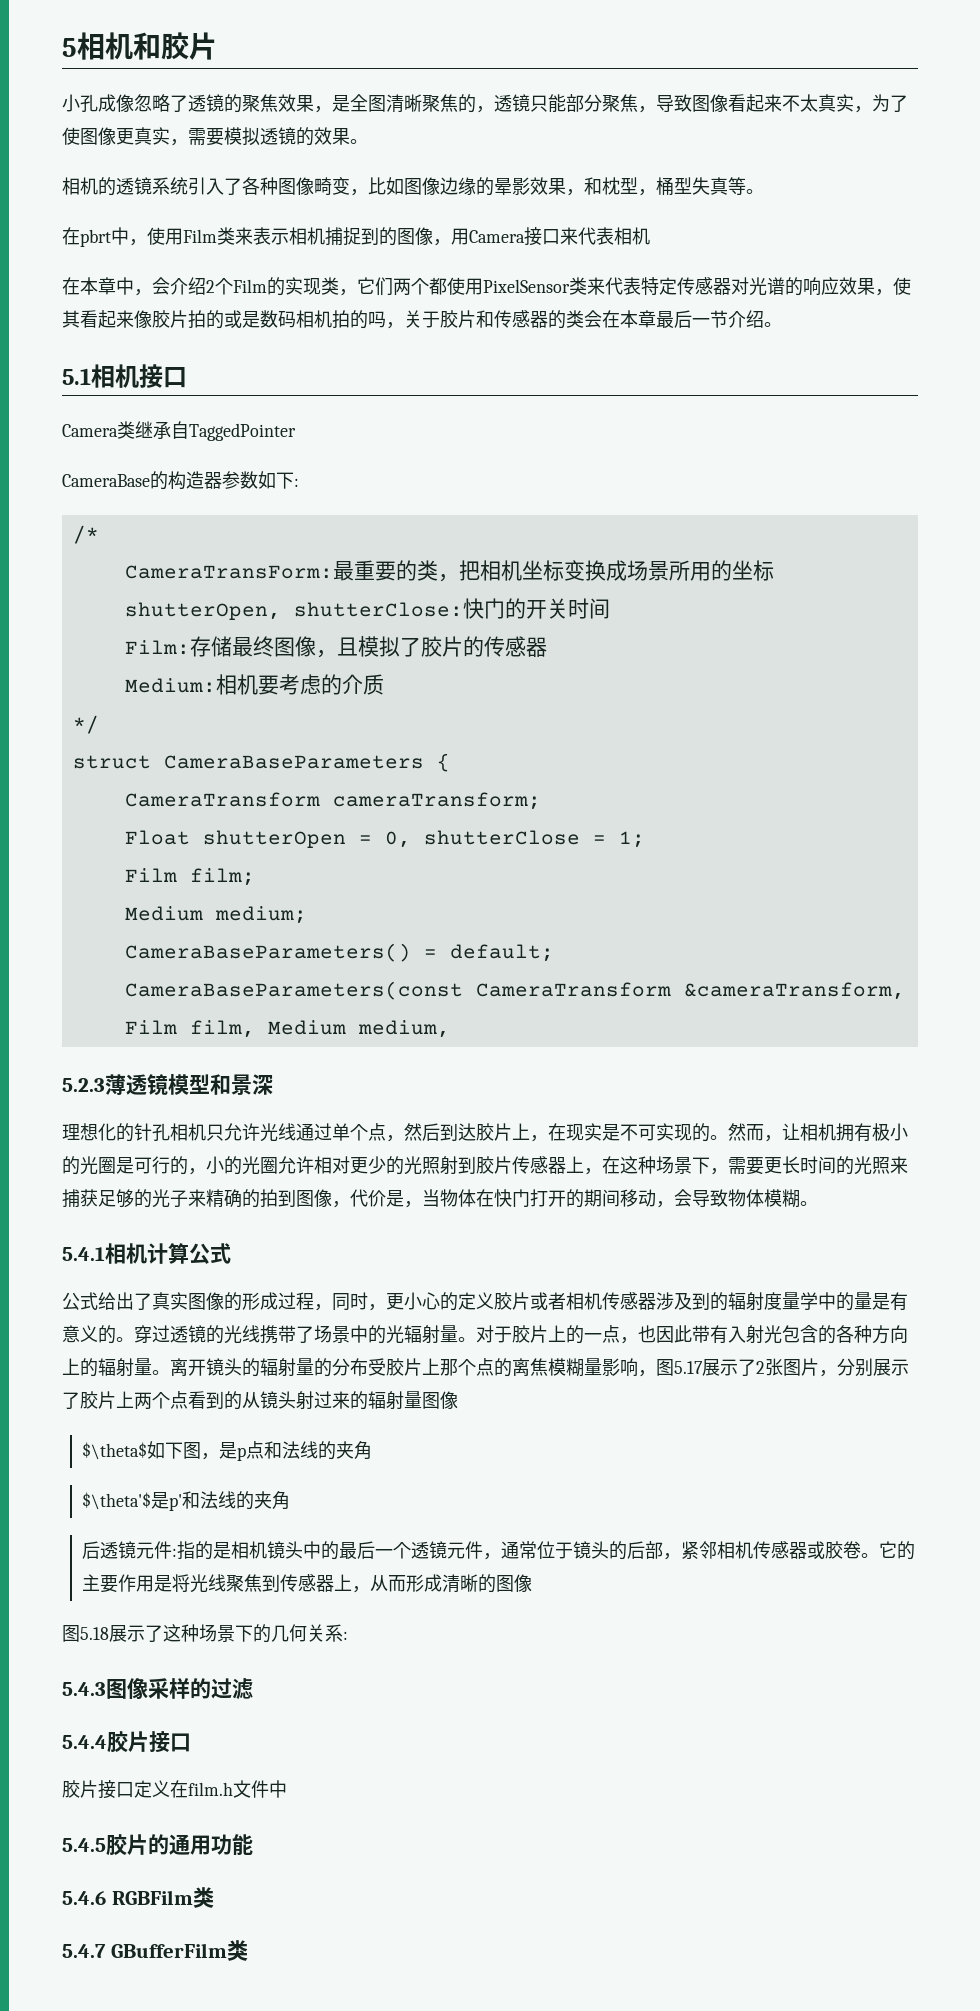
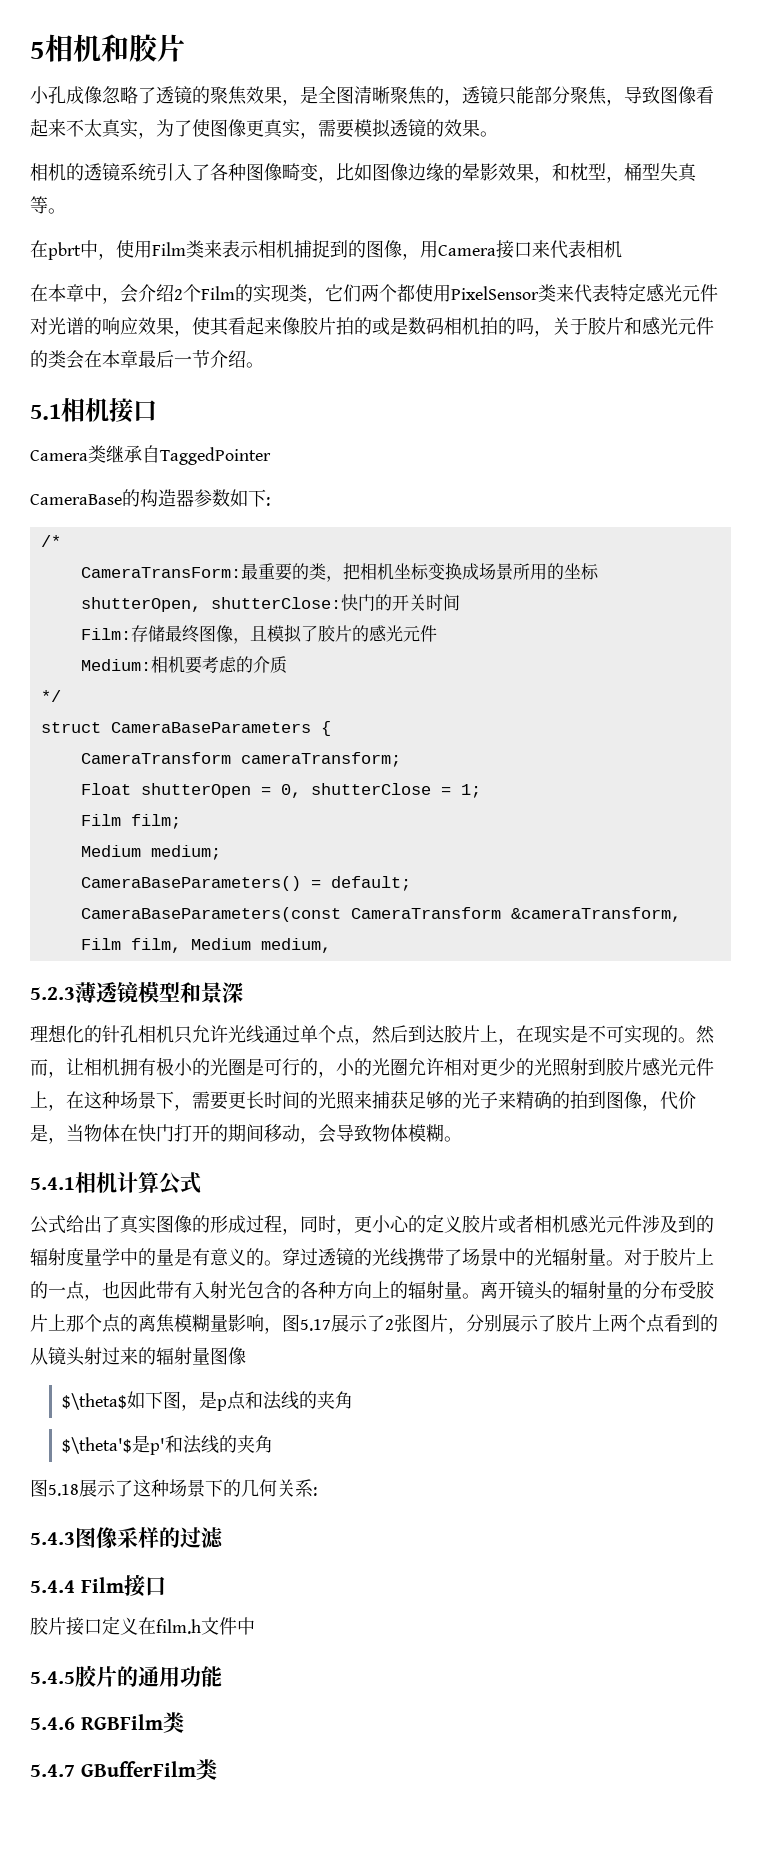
[677,277,731,295] 传感器 -> [646,284,718,302] 感光元件
[494,310,548,328] 传感器 -> [642,317,714,335] 感光元件
[483,636,547,657] 传感器 -> [368,625,437,642] 感光元件
[512,1156,566,1174] 传感器 -> [642,1058,714,1076] 感光元件
[602,1292,656,1310] 传感器 -> [570,1215,642,1233] 感光元件
[82,1541,916,1560] [82,1574,533,1593] // 后透镜元件:指的是相机镜头中的最后一个透镜元件，通常位于镜头的后部，紧邻相机传感器或胶卷。它的主要作用是将光线聚焦到传感器上，从而形成清晰的图像 -> (273, 1444) none
[107,1731,149,1753] 胶片 -> [80,1577,124,1593] Film

